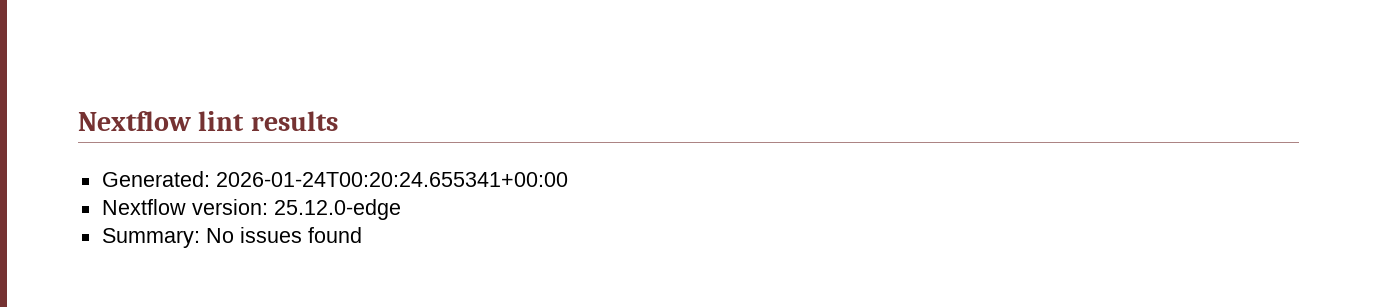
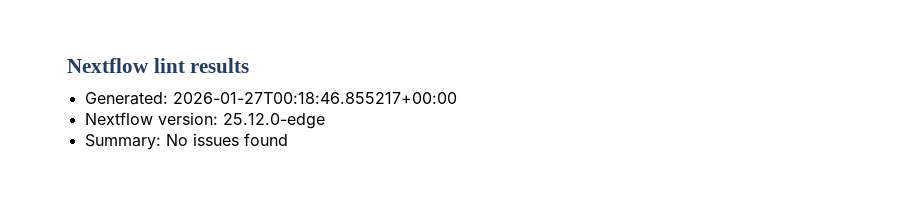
[215,172,568,187] 2026-01-24T00:20:24.655341+00:00 -> [172,92,457,104] 2026-01-27T00:18:46.855217+00:00

